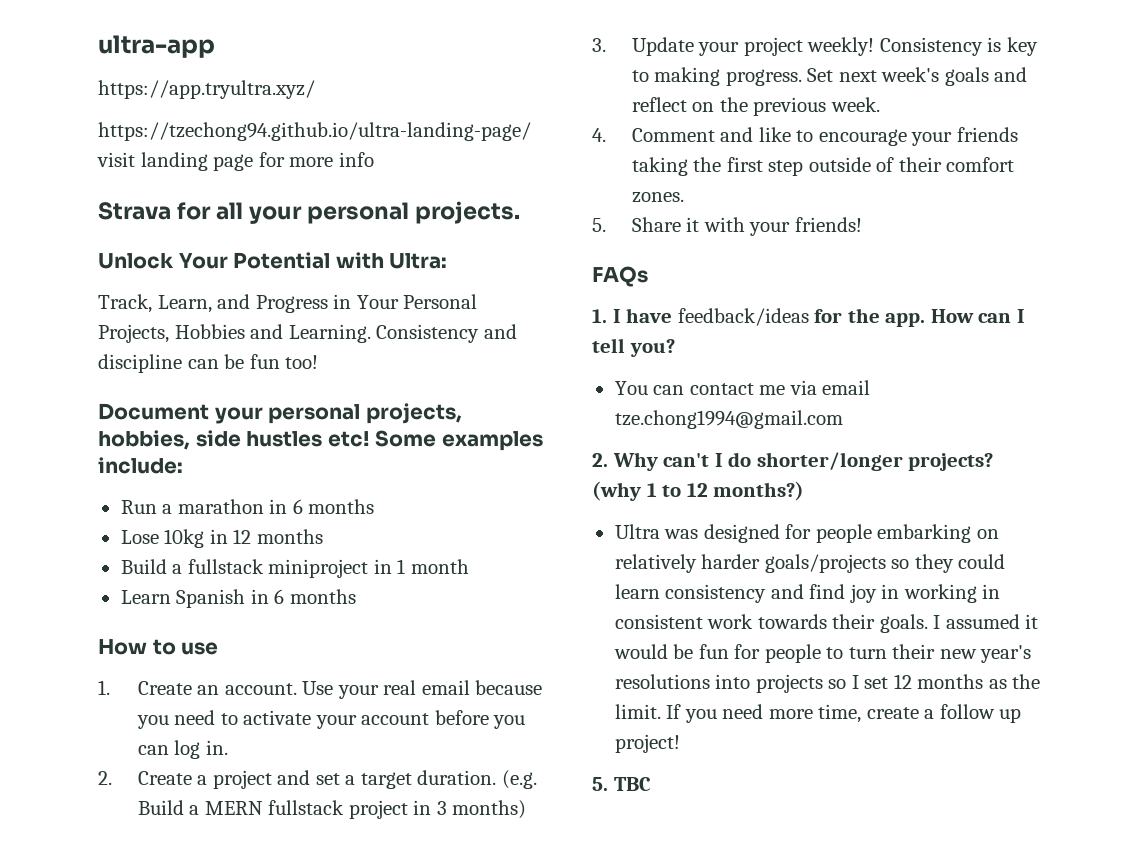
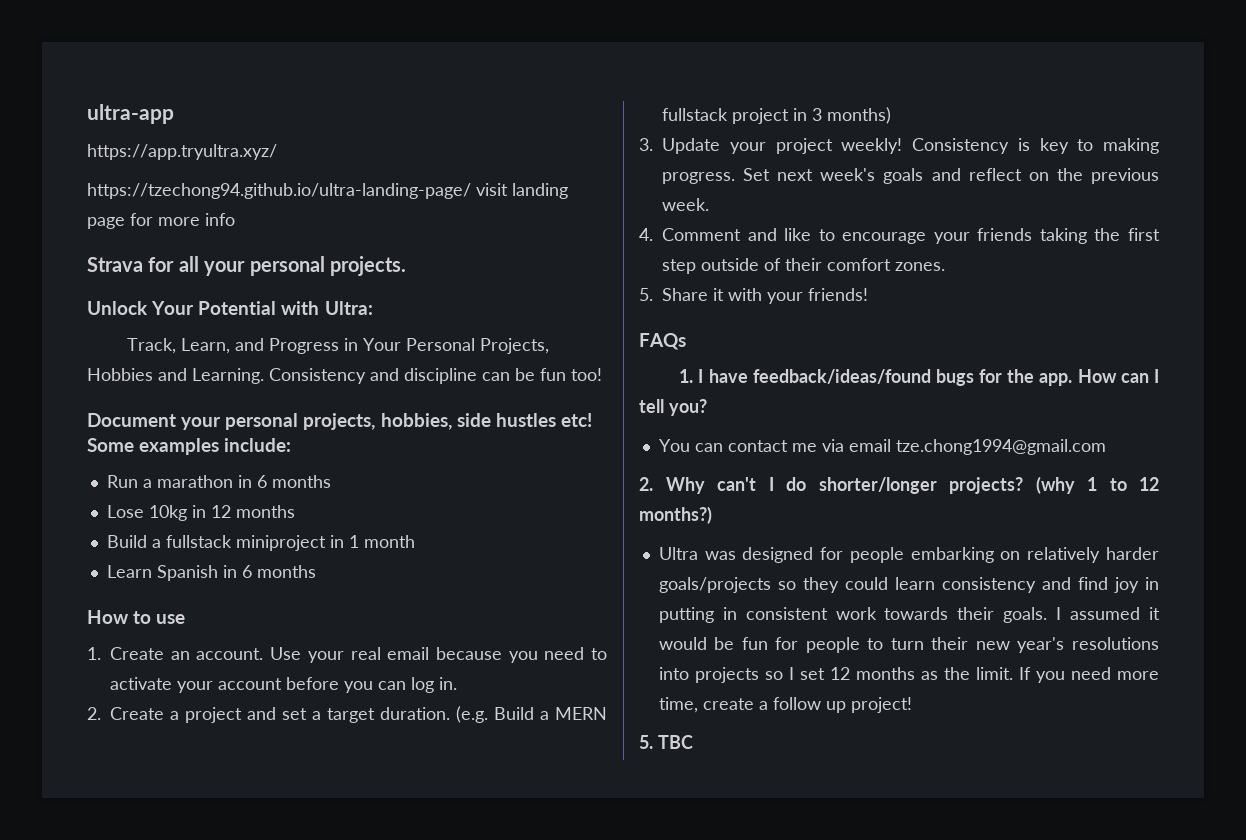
[677,308,809,326] feedback/ideas -> [752,369,974,386] feedback/ideas/found bugs
[903,584,977,603] working -> [658,607,714,623] putting

